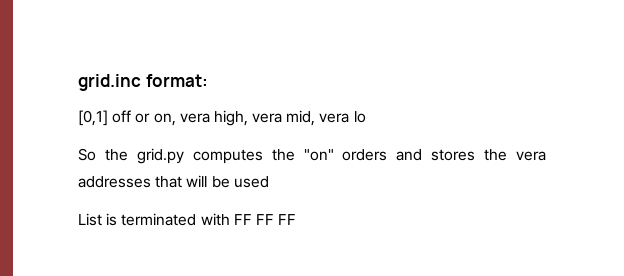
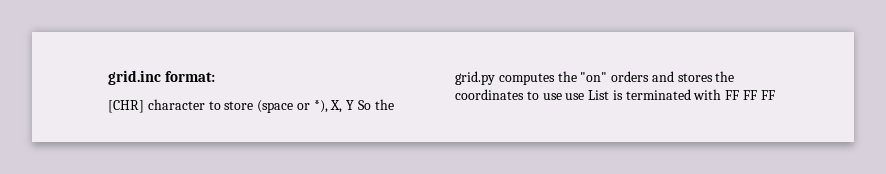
[78,110,366,126] [0,1] off or on, vera high, vera mid, vera lo // -> [108,99,355,113] [CHR] character to store (space or *), X, Y
[515,151,546,161] [78,175,269,188] vera addresses that will be used // -> [455,89,585,100] coordinates to use use

